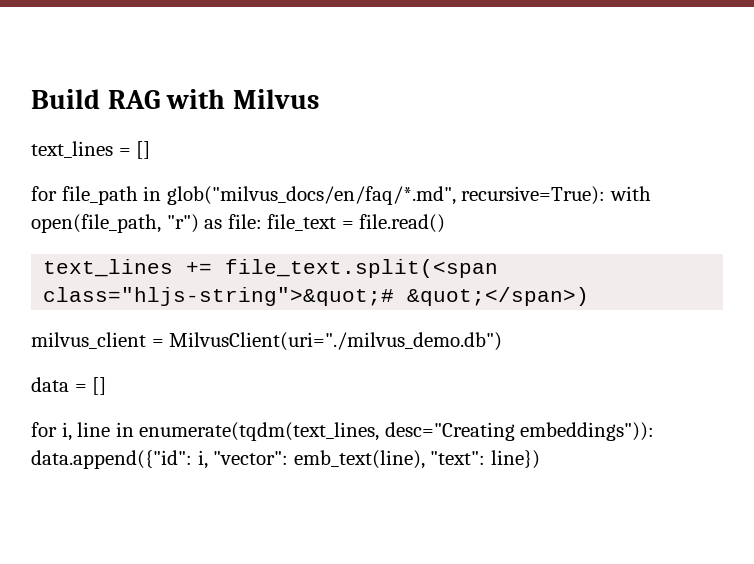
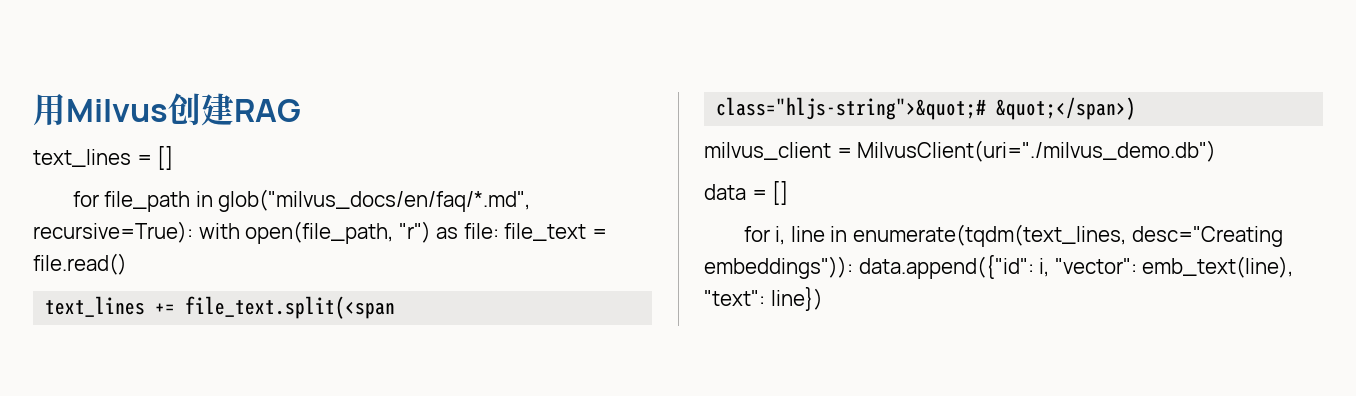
[31,89,100,109] Build -> [33,93,234,126] 用Milvus创建
[166,89,319,109] with Milvus -> (301, 110) none

